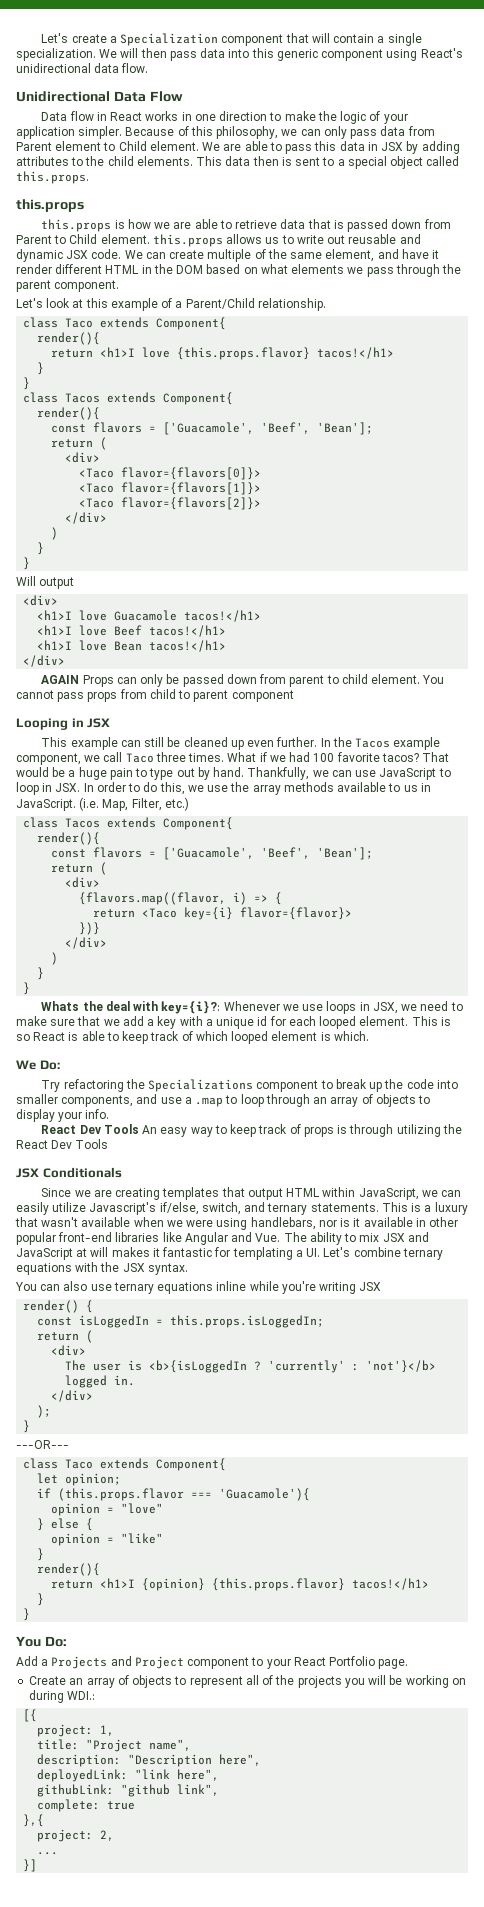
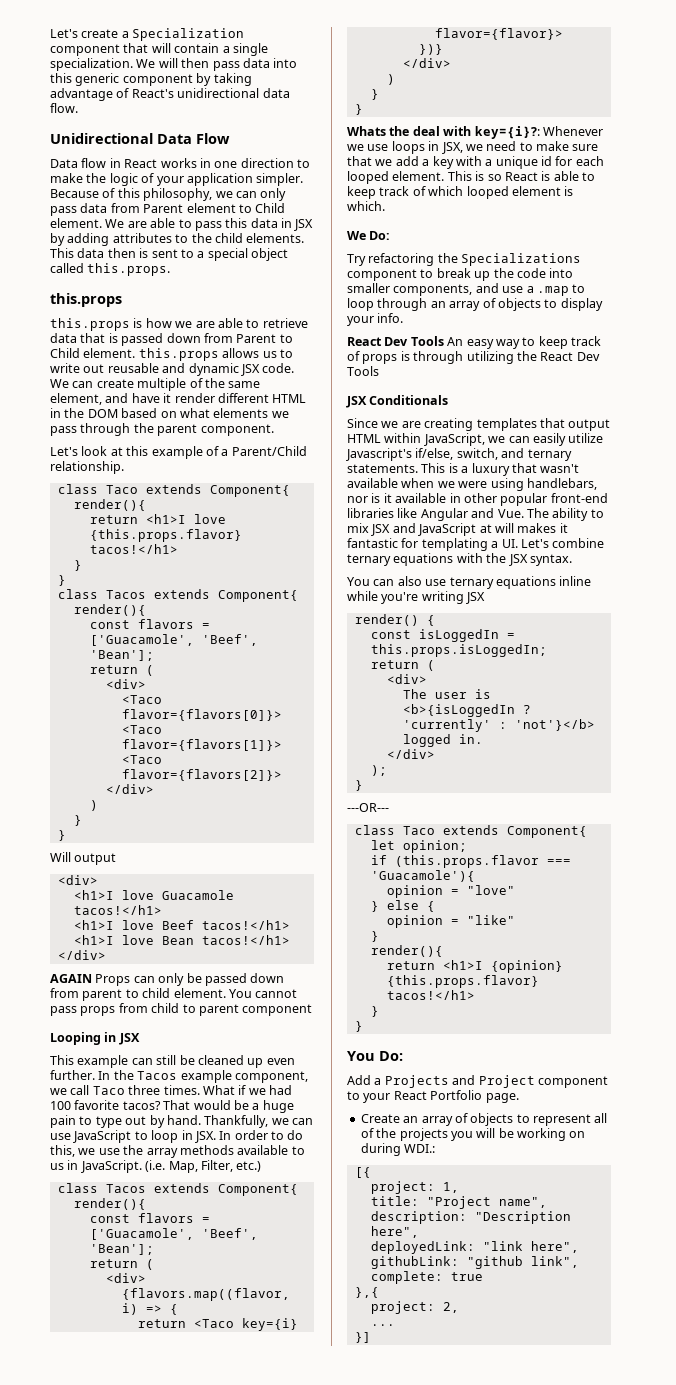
[386,49,418,61] using -> [196,73,252,86] [50,88,130,101] by taking advantage of

